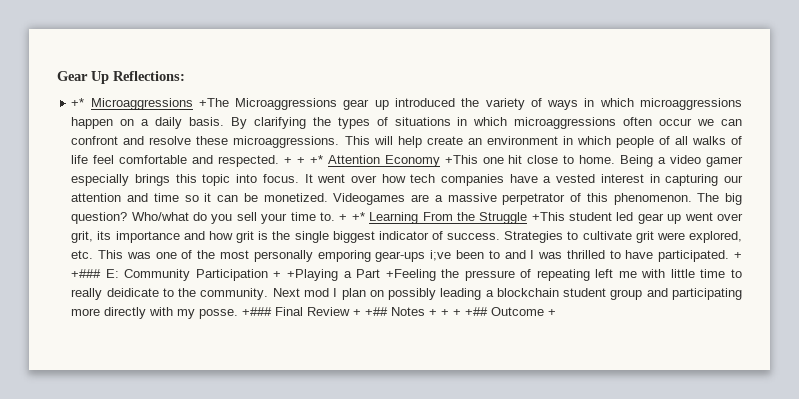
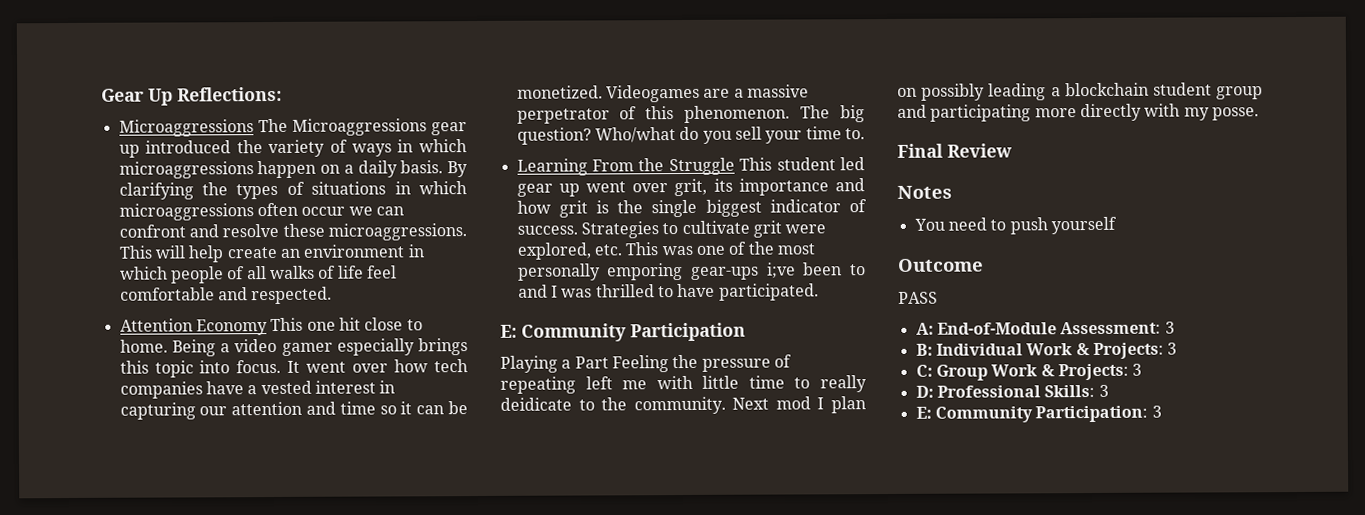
[71,98,229,110] +* Microaggressions +The -> [118,118,288,137] Microaggressions The
[283,155,323,164] + + +* -> (333, 295) //
[444,155,478,164] +This -> [270,317,304,332] This
[339,212,365,221] + +* -> (865, 134) //
[531,212,565,221] +This -> [739,157,773,171] This
[734,252,742,259] [71,269,102,278] + +### -> (819, 292) //
[273,269,338,281] + +Playing -> [500,355,558,373] // Playing
[385,269,436,281] +Feeling -> [611,355,669,373] Feeling
[242,307,273,316] +### -> (1259, 114) //
[353,307,389,316] + +## -> (1012, 150) //
[429,307,557,316] + + + +## Outcome + -> [913,216,1117,235] [898,258,984,272] [898,291,938,304] [915,321,1175,335] [915,342,1178,359] [915,363,1143,381] [915,384,1109,398] [915,405,1162,423] // You need to push yourself // Outcome // PASS // A: End-of-Module Assessment: 3 // B: Individual Work & Projects: 3 // C: Group Work & Projects: 3 // D: Professional Skills: 3 // E: Community Participation: 3

